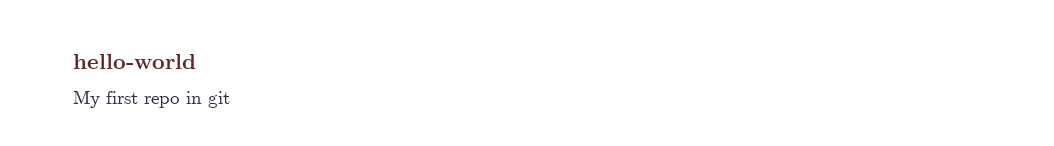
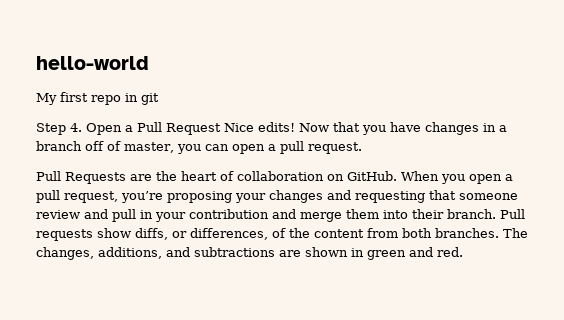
(230, 99) none -> [36,122,507,135] [36,141,362,154] [36,171,513,184] [36,190,518,203] [36,209,525,222] [36,228,528,241] [36,247,463,260] // Step 4. Open a Pull Request Nice edits! Now that you have changes in a branch off of master, you can open a pull request. // Pull Requests are the heart of collaboration on GitHub. When you open a pull request, you’re proposing your changes and requesting that someone review and pull in your contribution and merge them into their branch. Pull requests show diffs, or differences, of the content from both branches. The changes, additions, and subtractions are shown in green and red.

